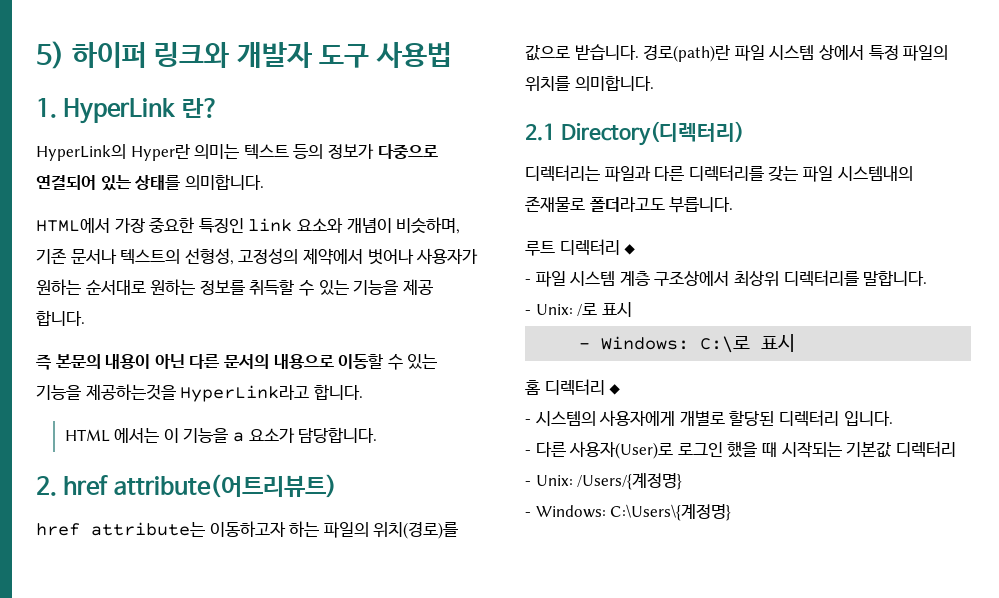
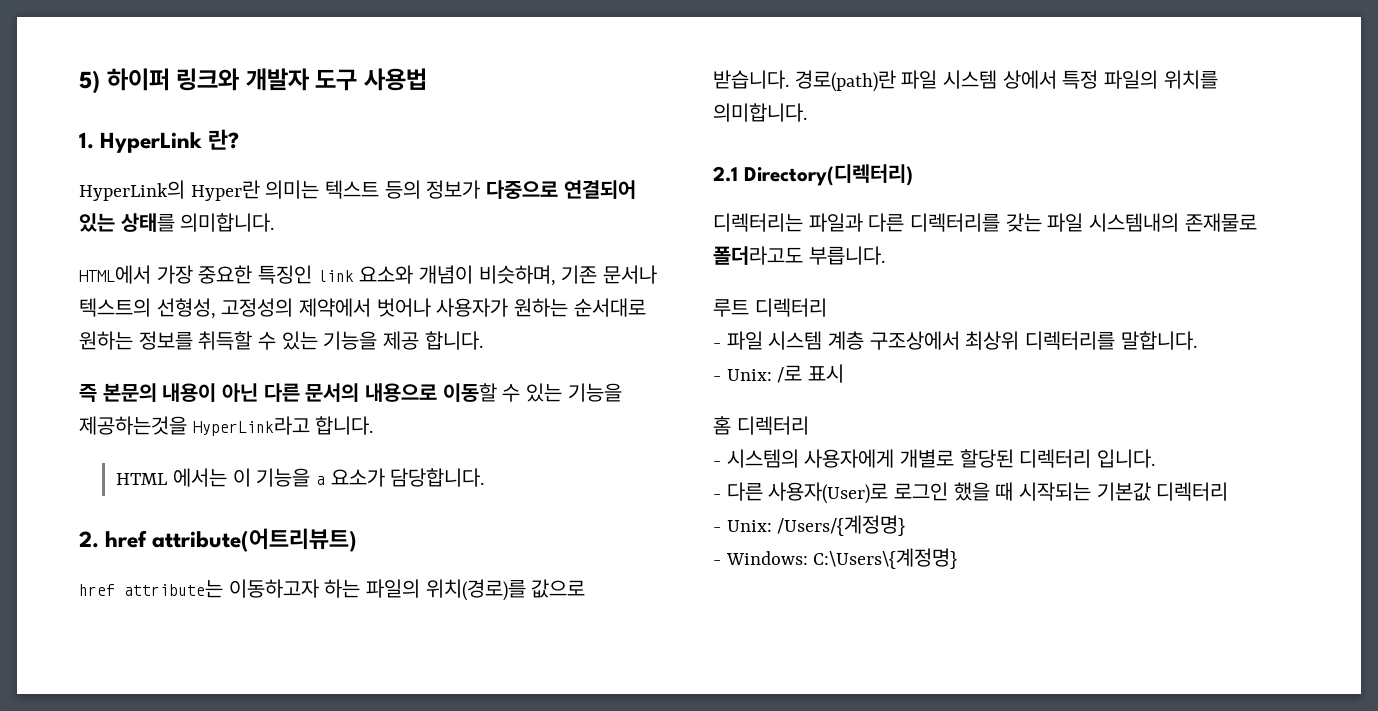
[624,244,636,255] ◆ -> (827, 307) none
[579,334,796,353] // - Windows: C:\로 표시 -> (845, 373) none
[609,384,621,395] ◆ -> (809, 425) none

